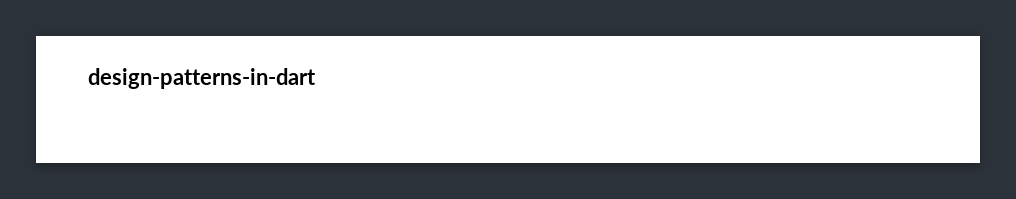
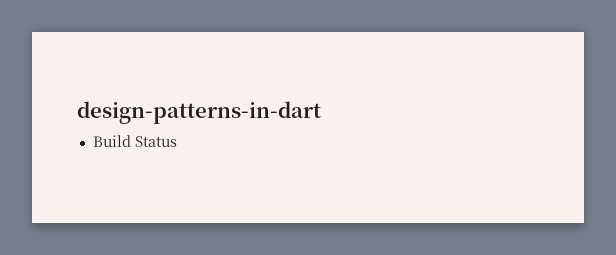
(316, 78) none -> [92,135,177,147] // Build Status

